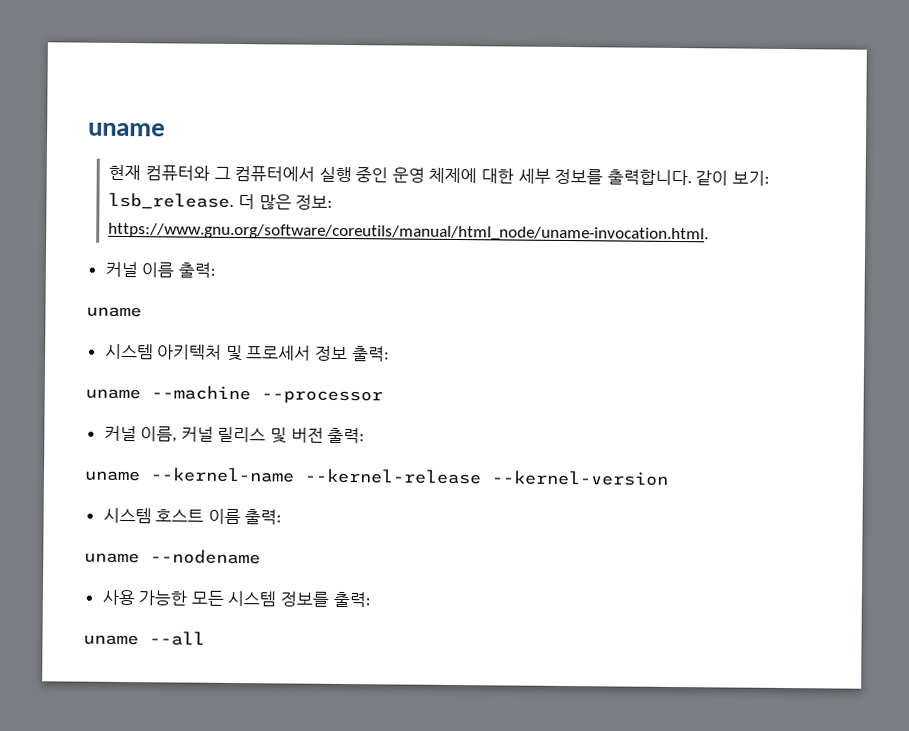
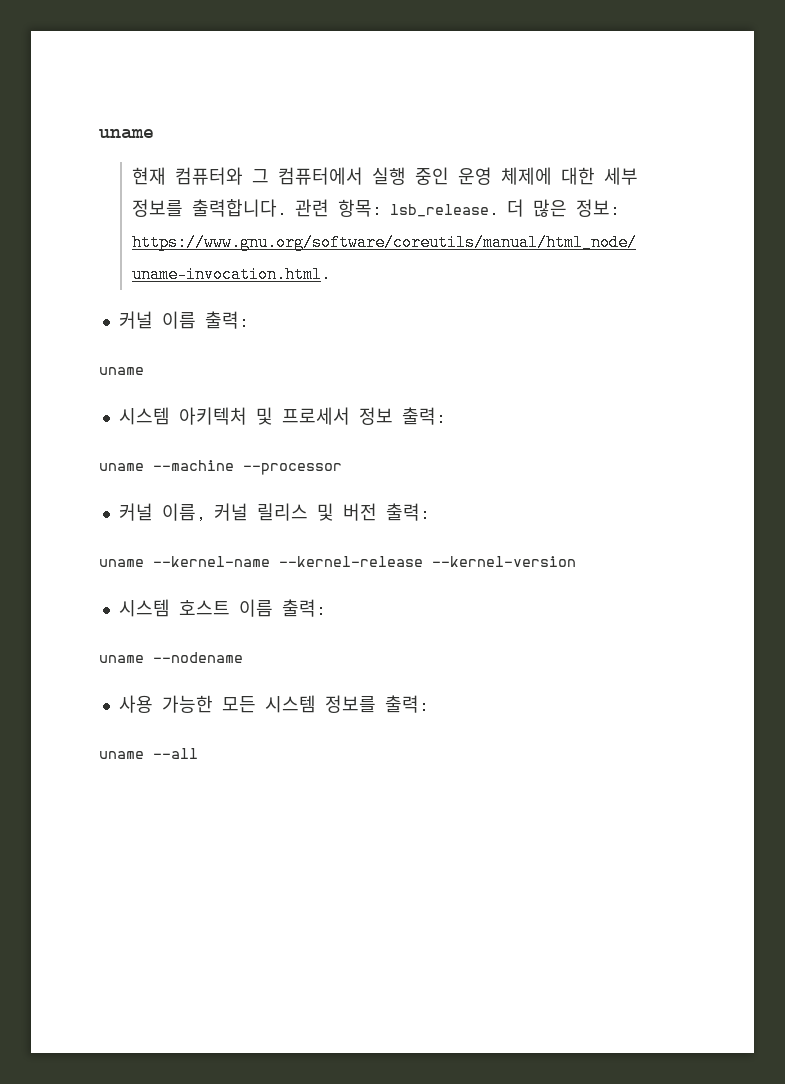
[695,170,771,186] 같이 보기: -> [295,199,383,219] 관련 항목:

